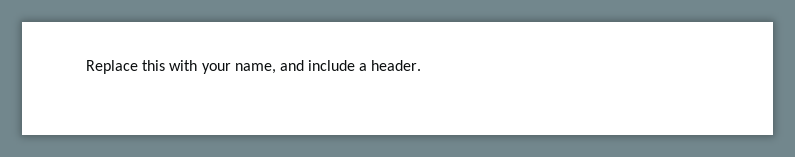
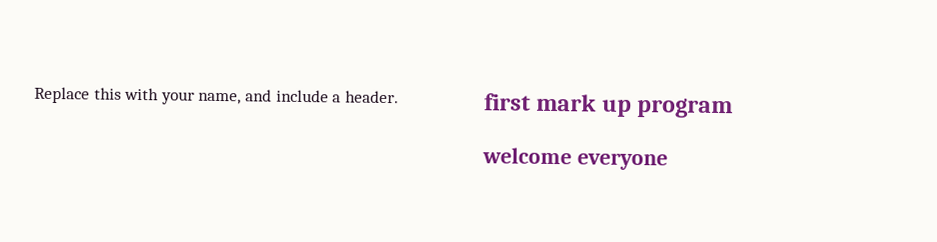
(422, 65) none -> [484,93,734,119] [482,147,668,171] // first mark up program // welcome everyone

